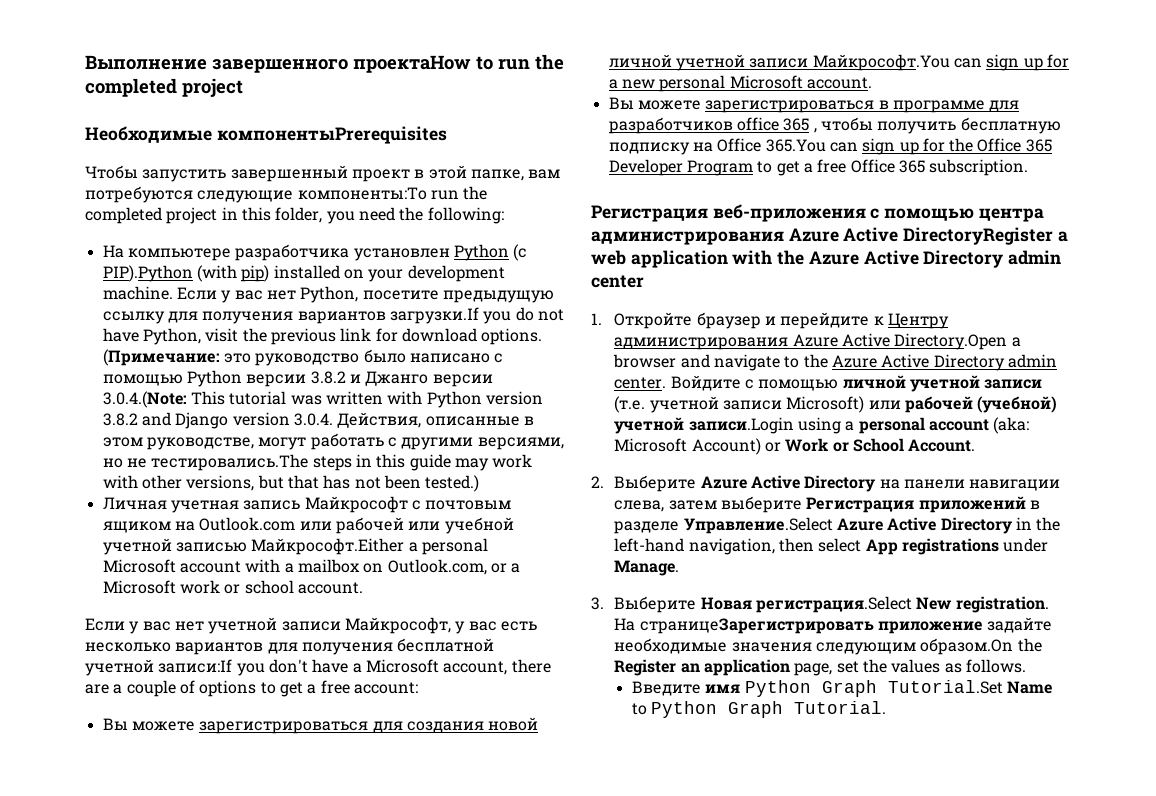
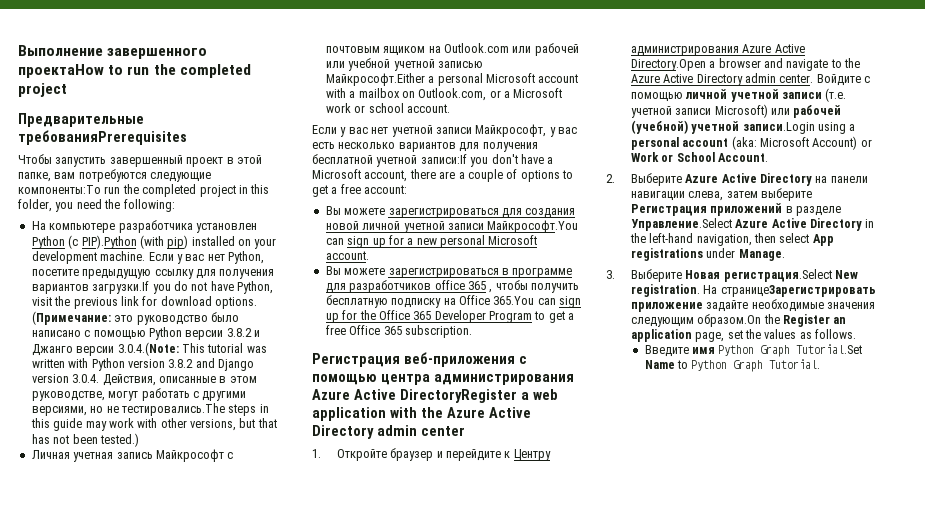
[85,126,447,144] Необходимые компонентыPrerequisites -> [18,113,144,127] [18,130,187,145] Предварительные требованияPrerequisites

